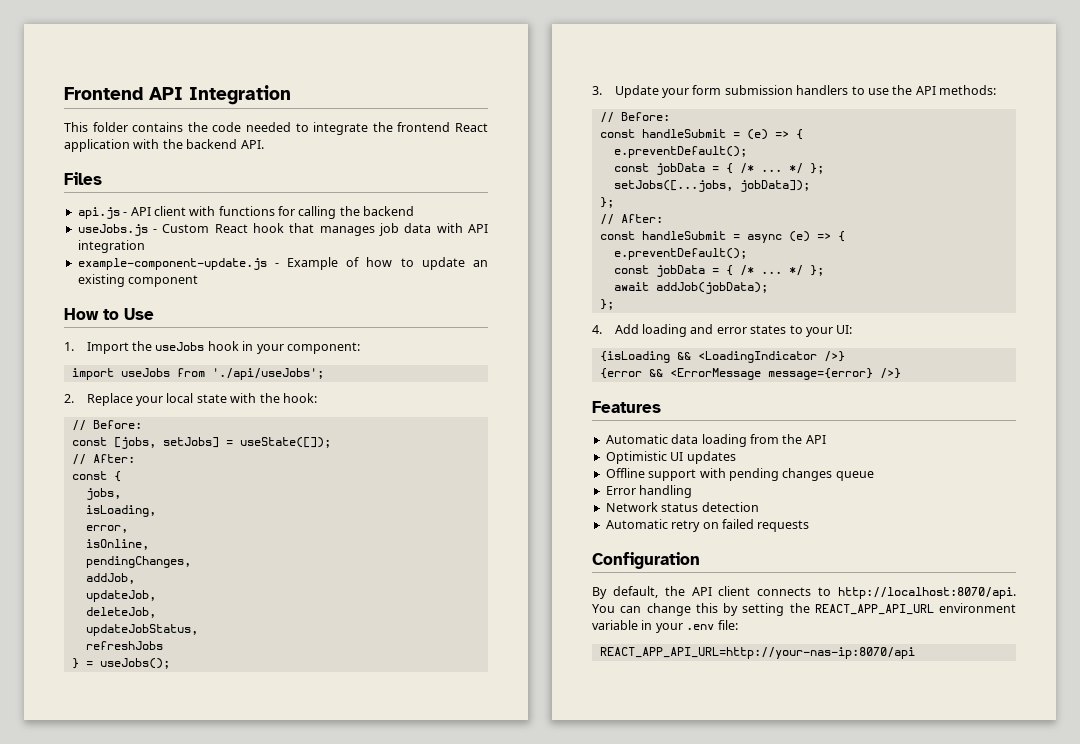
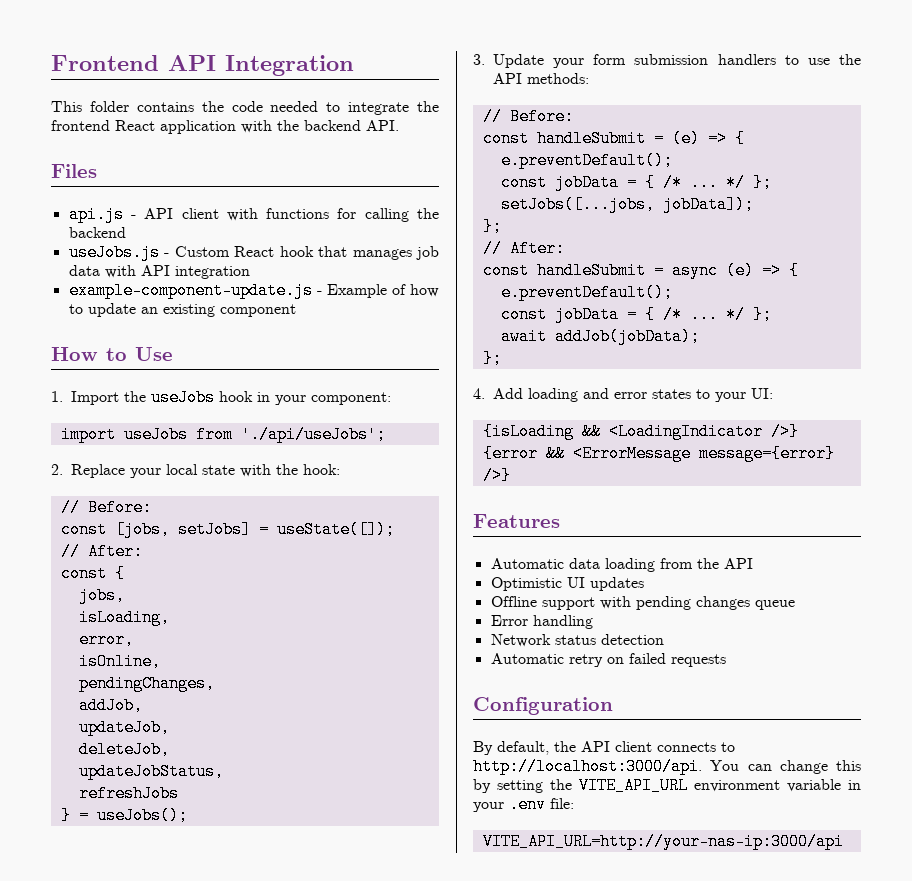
[838,587,1016,599] http://localhost:8070/api. -> [473,758,702,775] http://localhost:3000/api.
[814,604,934,615] REACT_APP_API_URL -> [579,777,688,794] VITE_API_URL
[599,647,915,659] REACT_APP_API_URL=http://your-nas-ip:8070/api -> [482,833,844,850] VITE_API_URL=http://your-nas-ip:3000/api

